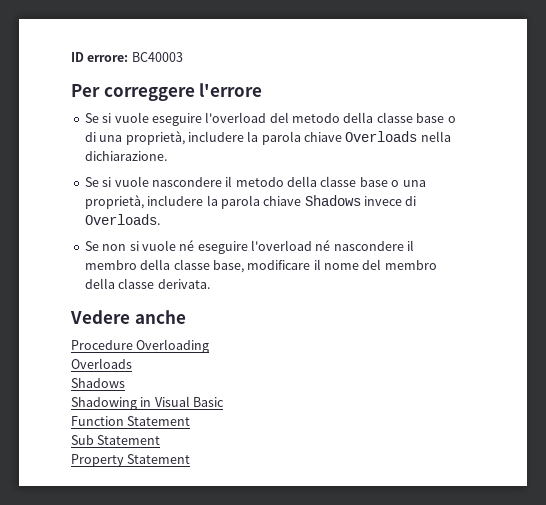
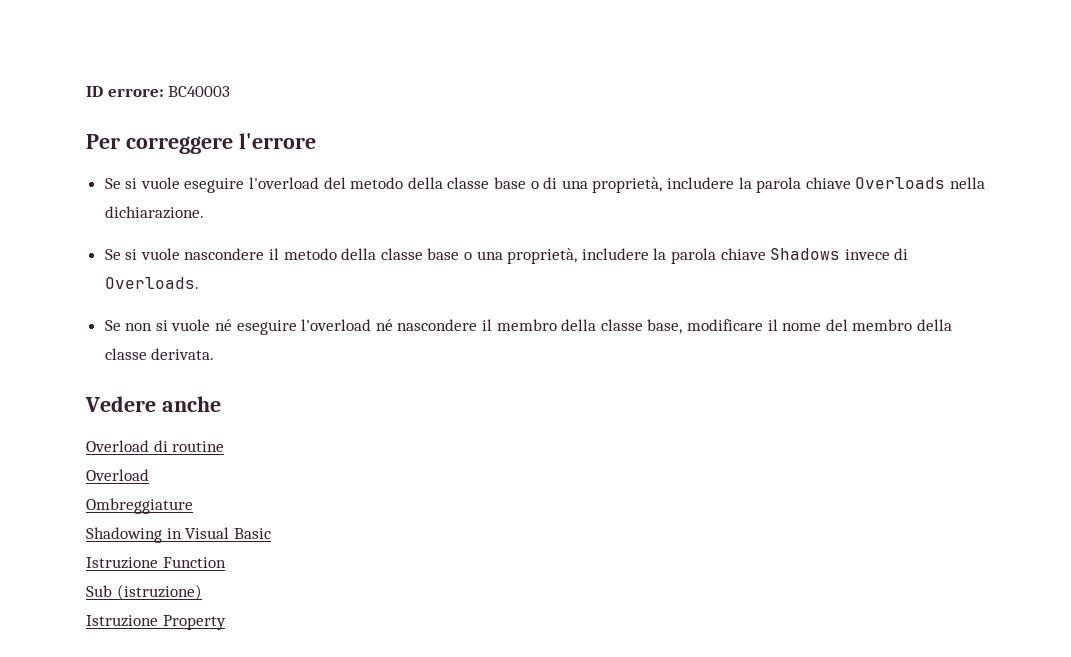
[71,339,210,353] [71,358,132,369] [71,378,125,388] Procedure Overloading // Overloads // Shadows -> [86,440,225,452] [86,469,149,481] [86,498,193,514] Overload di routine // Overload // Ombreggiature
(225, 402) none -> [86,557,158,569] Istruzione
[127,416,191,426] Statement -> (226, 562) none
[97,435,161,445] [71,454,191,467] Statement // Property Statement -> [116,584,202,600] [86,615,226,630] (istruzione) // Istruzione Property

